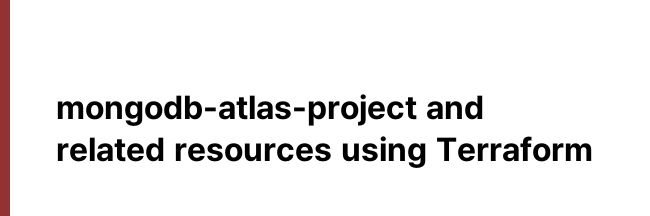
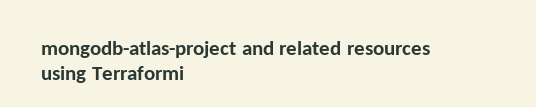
[435,136,593,162] Terraform -> [91,66,184,80] Terraformi

